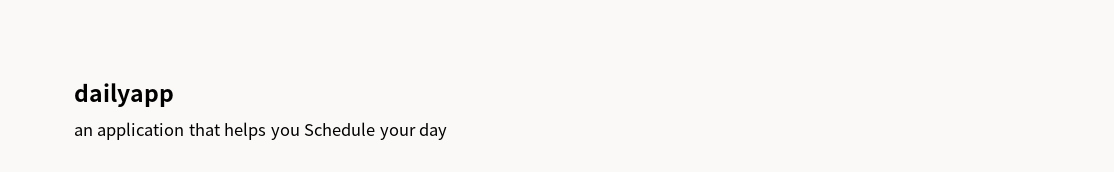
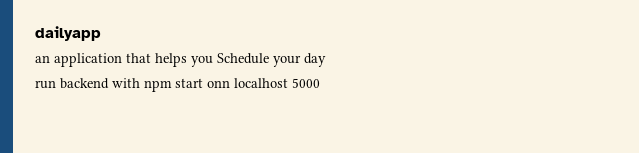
(448, 131) none -> [35,78,320,92] // run backend with npm start onn localhost 5000

